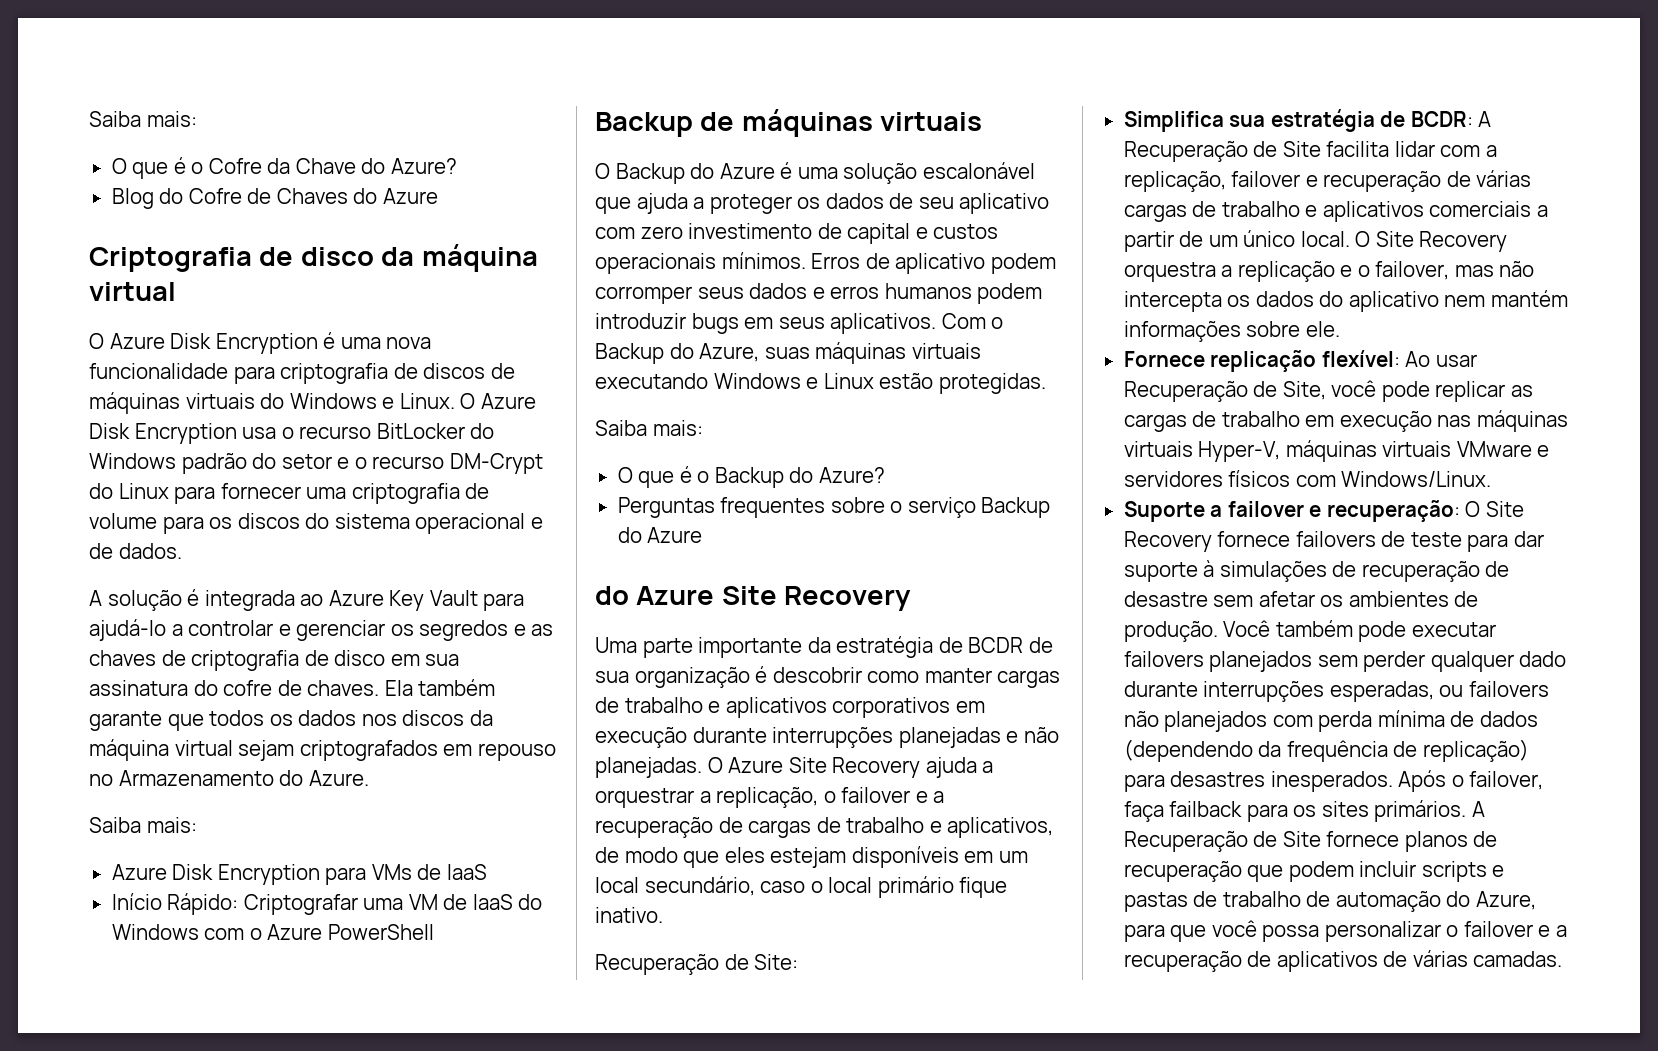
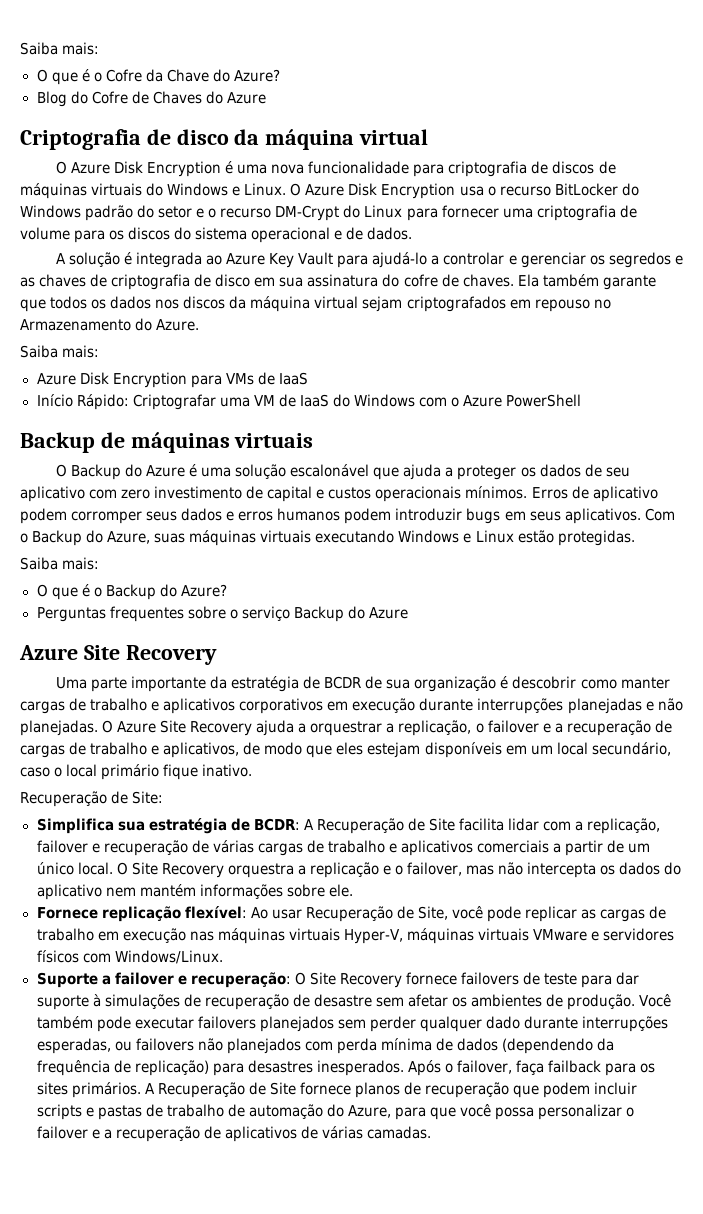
[595,586,629,605] do -> (408, 613) none

